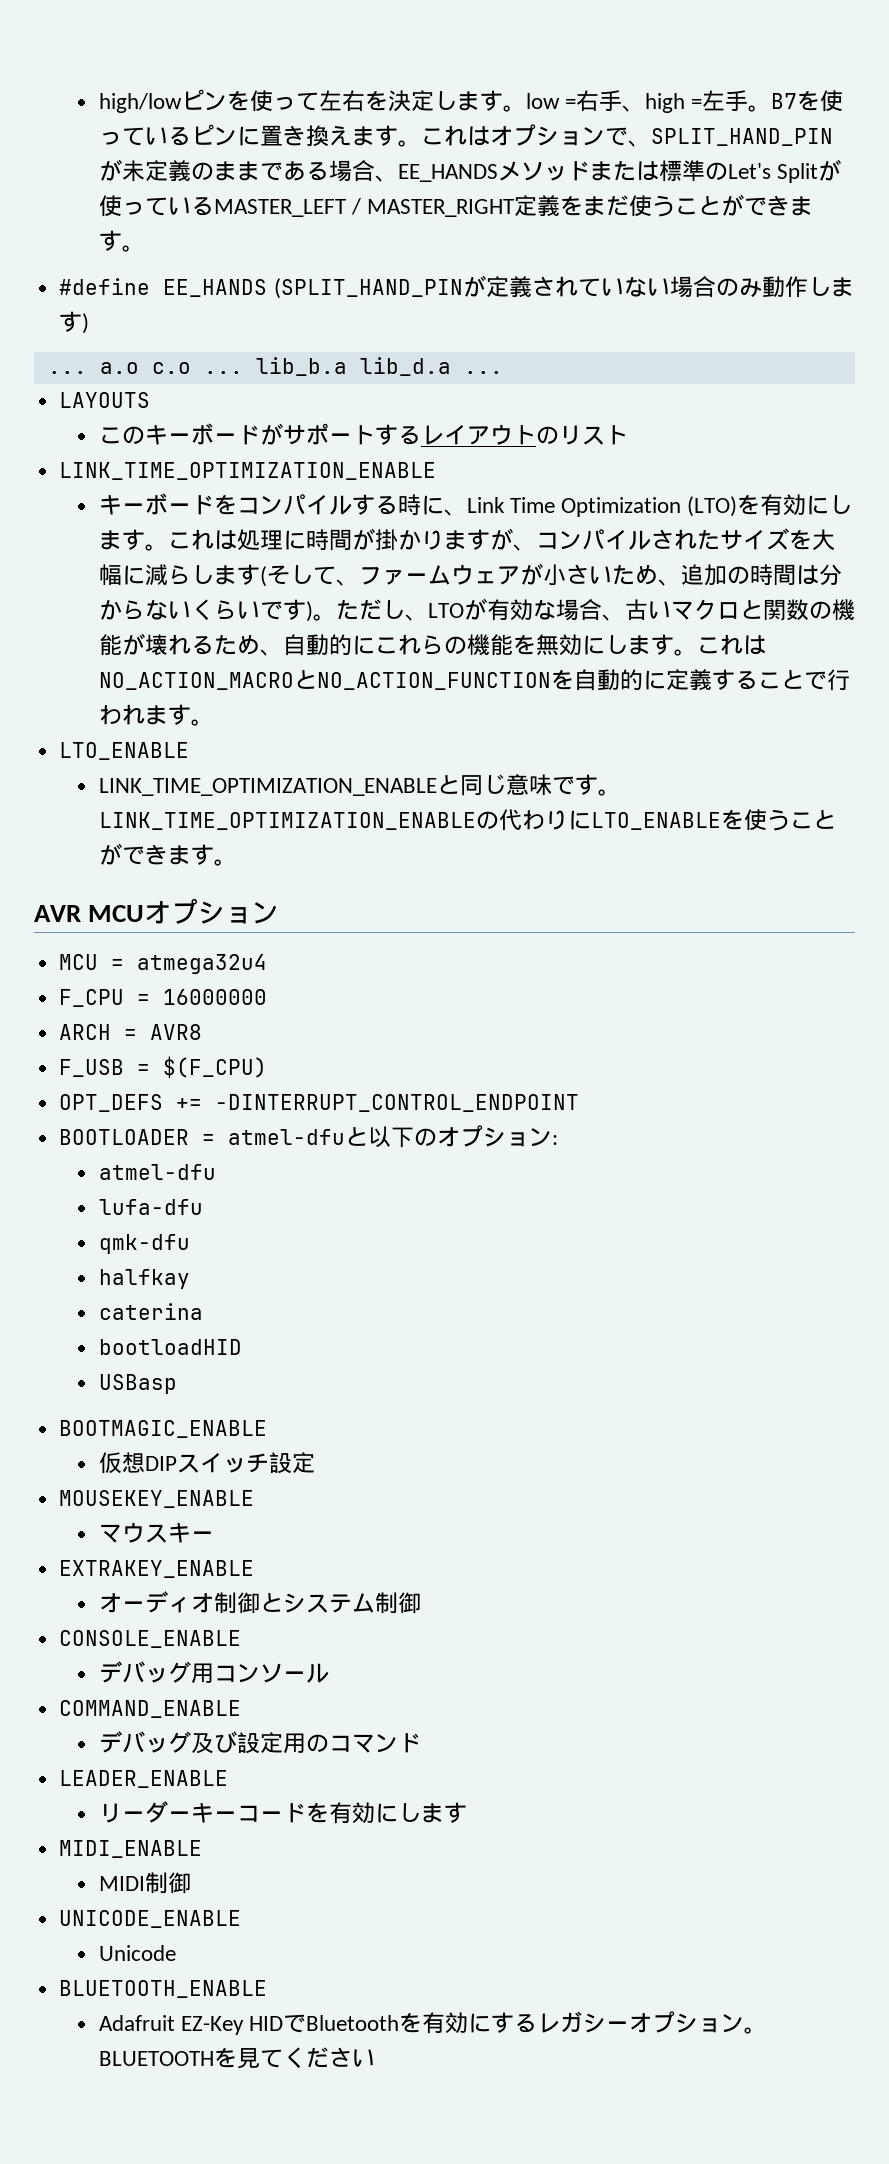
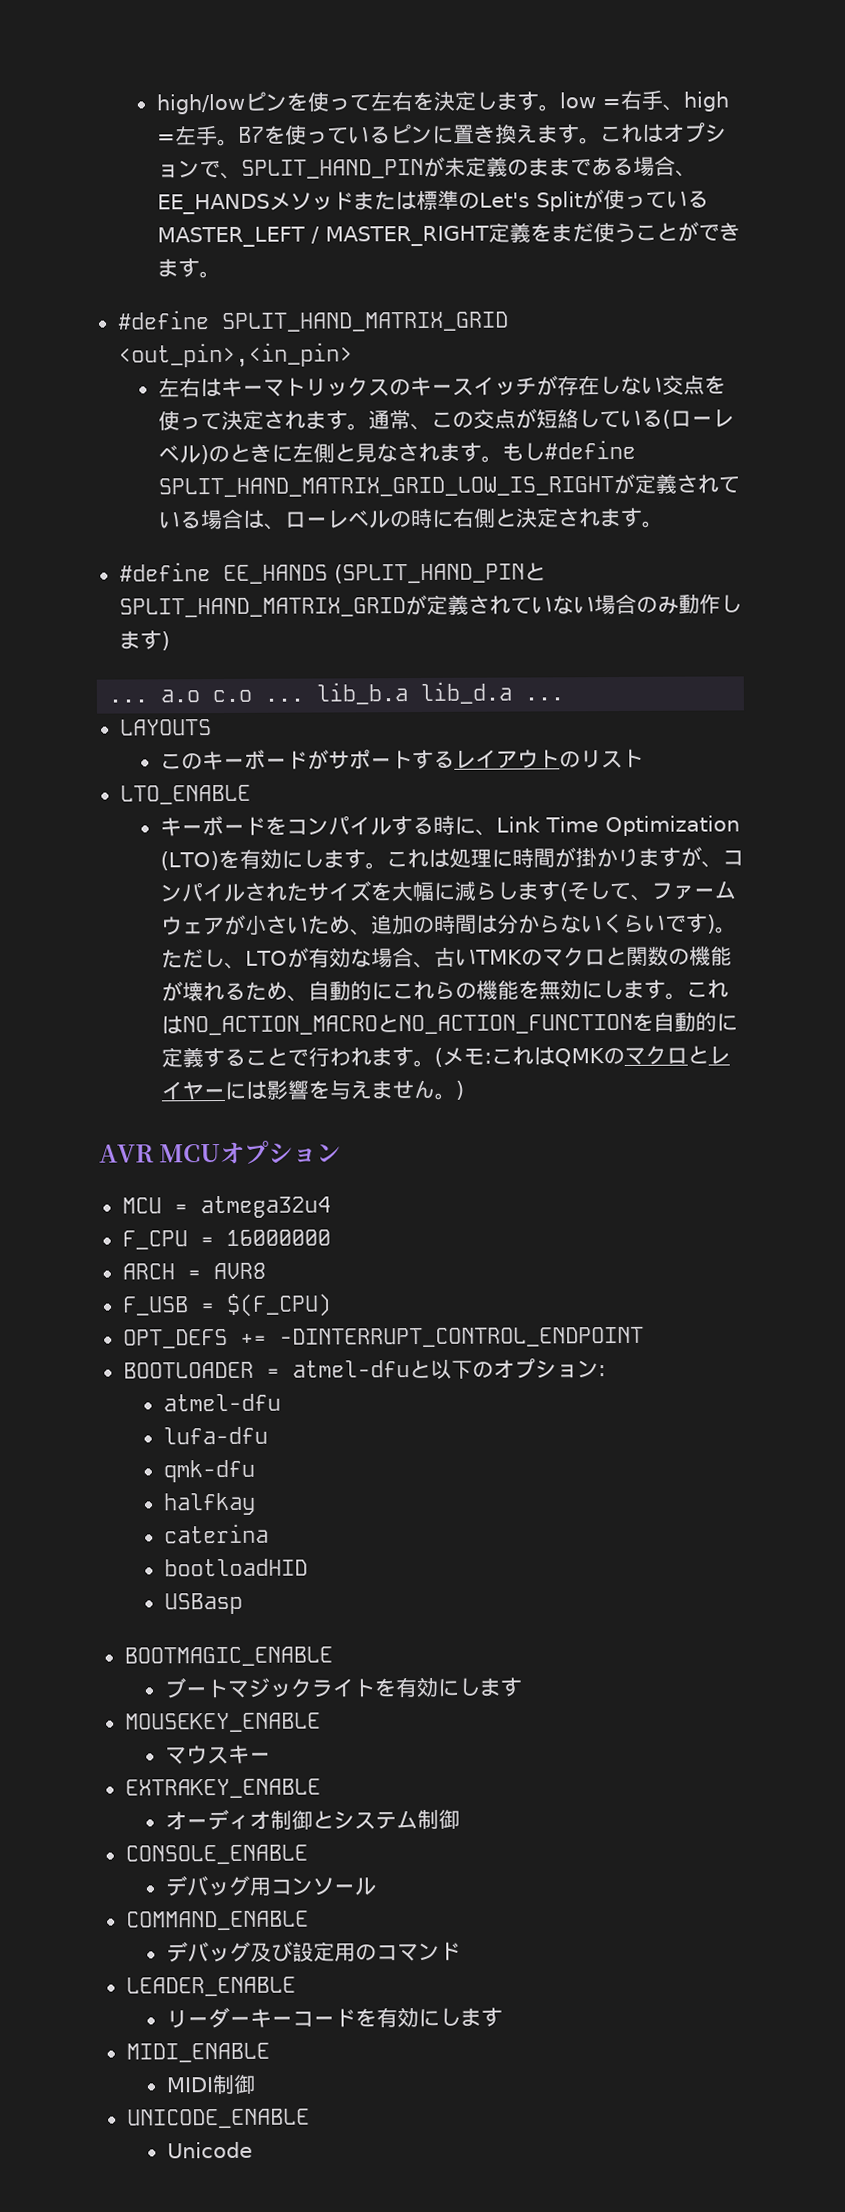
(145, 248) none -> [116,310,509,333] [117,342,353,368] [157,374,726,398] [157,408,734,431] [157,439,636,465] [157,473,740,498] [157,507,664,531] // #define SPLIT_HAND_MATRIX_GRID <out_pin>,<in_pin> // 左右はキーマトリックスのキースイッチが存在しない交点を使って決定されます。通常、この交点が短絡している(ローレベル)のときに左側と見なされます。もし#define SPLIT_HAND_MATRIX_GRID_LOW_IS_RIGHTが定義されている場合は、ローレベルの時に右側と決定されます。
(463, 288) none -> [523,562,546,581] [118,597,406,618] とSPLIT_HAND_MATRIX_GRID
[59,462,437,480] LINK_TIME_OPTIMIZATION_ENABLE -> [119,784,251,805] LTO_ENABLE
(671, 610) none -> [474,949,543,966] TMKの
[59,742,190,760] [98,774,621,796] [98,809,836,831] [98,843,237,866] // LTO_ENABLE // LINK_TIME_OPTIMIZATION_ENABLEと同じ意味です。LINK_TIME_OPTIMIZATION_ENABLEの代わりにLTO_ENABLEを使うことができます。 -> [433,1045,730,1067] [160,1079,464,1101] (メモ:これはQMKのマクロとレイヤーには影響を与えません。)
[98,1452,315,1474] 仮想DIPスイッチ設定 -> [163,1677,522,1699] ブートマジックライトを有効にします
[59,1980,268,1998] [98,2011,768,2035] [98,2047,375,2069] // BLUETOOTH_ENABLE // Adafruit EZ-Key HIDでBluetoothを有効にするレガシーオプション。BLUETOOTHを見てください -> (253, 2150) none

